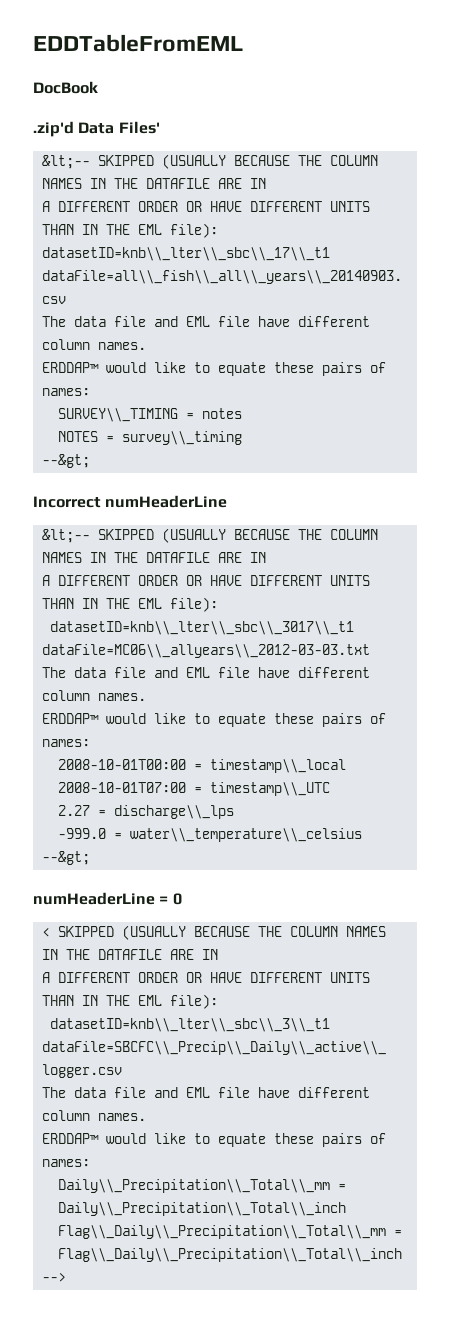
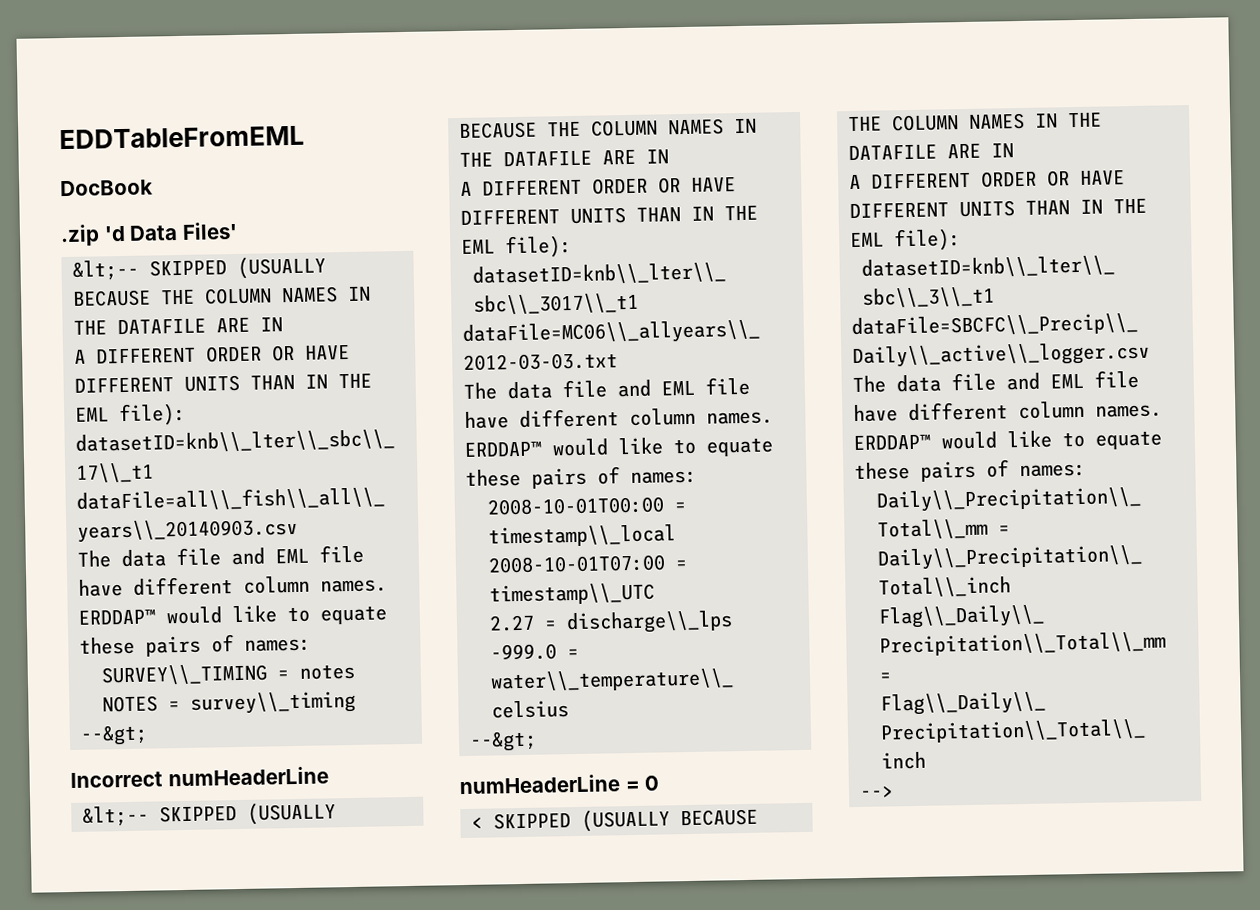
[33,121,74,137] .zip'd -> [60,224,126,247] .zip 'd

